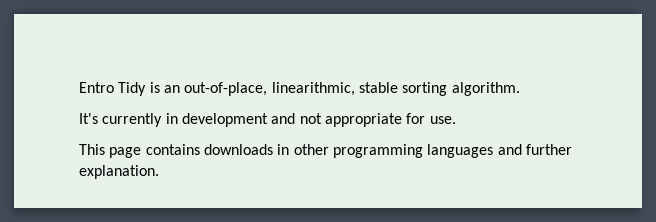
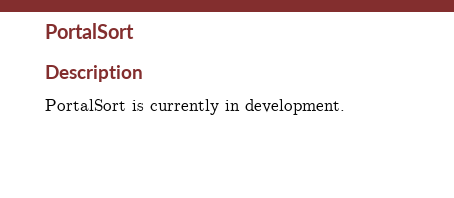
[79,82,520,96] [79,113,456,127] [79,144,572,158] [79,165,159,179] Entro Tidy is an out-of-place, linearithmic, stable sorting algorithm. // It's currently in development and not appropriate for use. // This page contains downloads in other programming languages and further explanation. -> [45,23,134,39] [45,65,143,82] [45,99,345,115] PortalSort // Description // PortalSort is currently in development.

